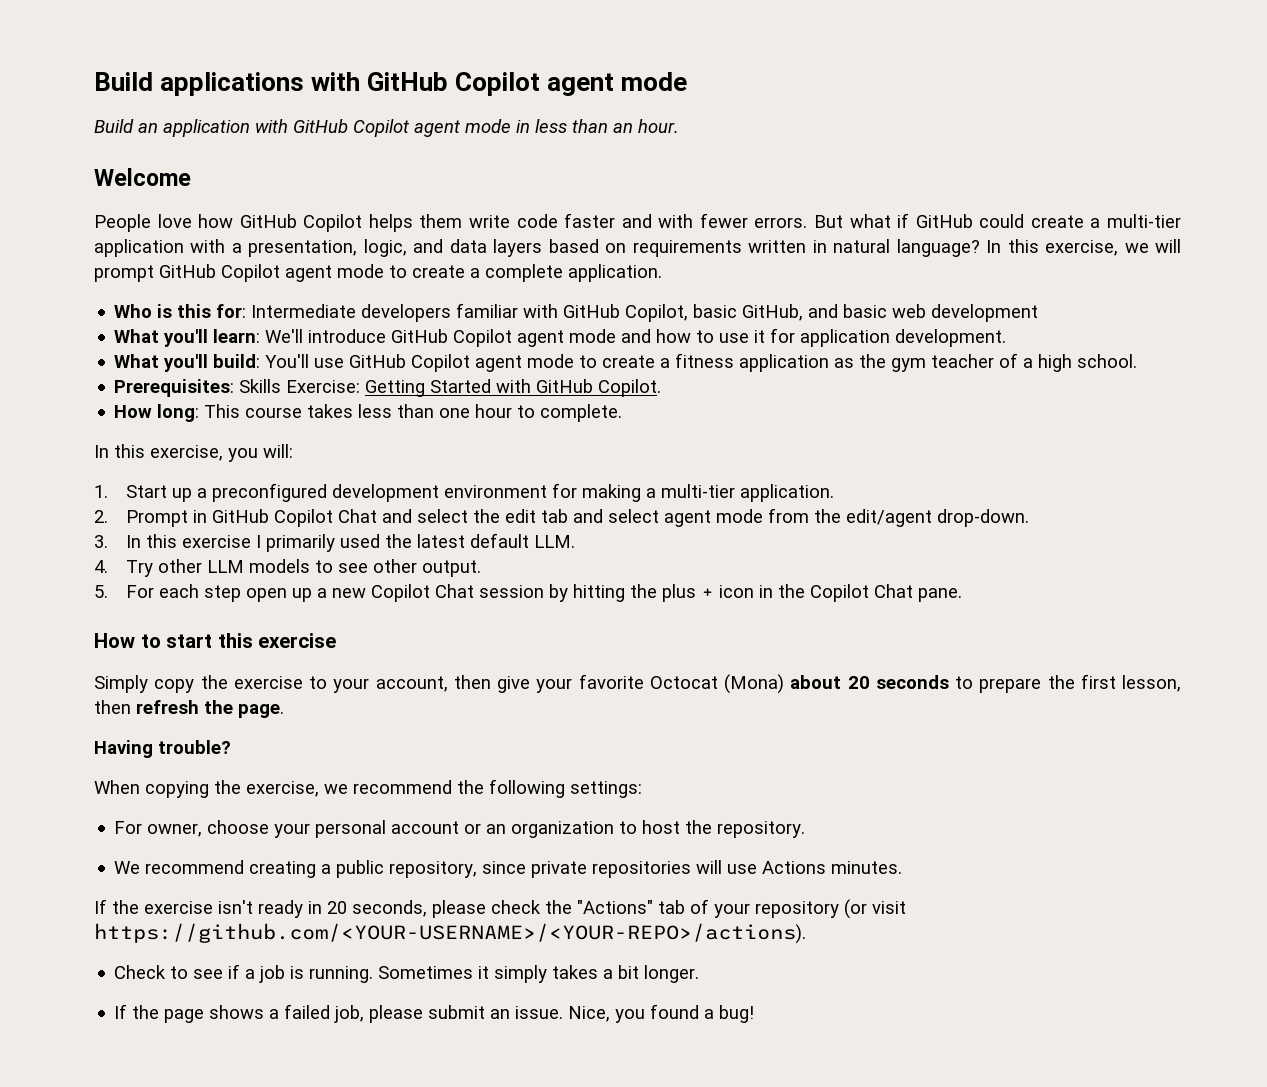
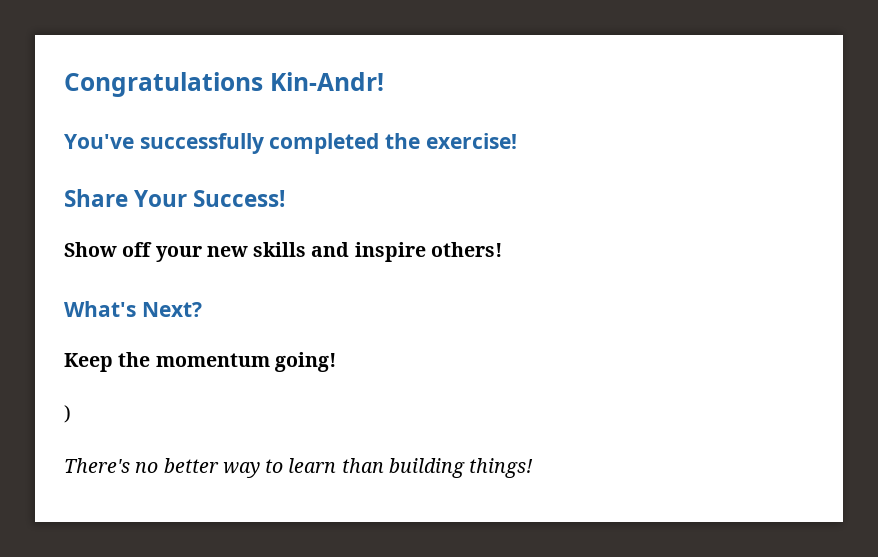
[94,72,688,96] [94,119,679,137] [94,168,191,186] [94,213,1181,232] [94,239,1181,257] [94,264,662,282] [114,303,1039,322] [114,328,1007,347] [114,353,1138,372] [114,379,662,397] [114,404,623,422] [94,444,293,462] [94,483,834,502] [94,508,1029,527] [94,533,575,552] [94,559,481,577] [94,584,962,602] [94,633,337,648] [94,674,1181,694] [94,700,284,718] [94,740,231,758] [94,779,642,798] [114,820,806,838] [114,860,903,878] [94,899,906,919] [94,923,806,944] [114,964,700,983] [114,1004,755,1023] Build applications with GitHub Copilot agent mode // Build an application with GitHub Copilot agent mode in less than an hour. // Welcome // People love how GitHub Copilot helps them write code faster and with fewer errors. But what if GitHub could create a multi-tier application with a presentation, logic, and data layers based on requirements written in natural language? In this exercise, we will prompt GitHub Copilot agent mode to create a complete application. // Who is this for: Intermediate developers familiar with GitHub Copilot, basic GitHub, and basic web development // What you'll learn: We'll introduce GitHub Copilot agent mode and how to use it for application development. // What you'll build: You'll use GitHub Copilot agent mode to create a fitness application as the gym teacher of a high school. // Prerequisites: Skills Exercise: Getting Started with GitHub Copilot. // How long: This course takes less than one hour to complete. // In this exercise, you will: // 1. Start up a preconfigured development environment for making a multi-tier application. // 2. Prompt in GitHub Copilot Chat and select the edit tab and select agent mode from the edit/agent drop-down. // 3. In this exercise I primarily used the latest default LLM. // 4. Try other LLM models to see other output. // 5. For each step open up a new Copilot Chat session by hitting the plus + icon in the Copilot Chat pane. // How to start this exercise // Simply copy the exercise to your account, then give your favorite Octocat (Mona) about 20 seconds to prepare the first lesson, then refresh the page. // Having trouble? // When copying the exercise, we recommend the following settings: // For owner, choose your personal account or an organization to host the repository. // We recommend creating a public repository, since private repositories will use Actions minutes. // If the exercise isn't ready in 20 seconds, please check the "Actions" tab of your repository (or visit https://github.com/<YOUR-USERNAME>/<YOUR-REPO>/actions). // Check to see if a job is running. Sometimes it simply takes a bit longer. // If the page shows a failed job, please submit an issue. Nice, you found a bug! -> [64,72,384,97] [64,133,517,154] [64,189,286,207] [64,242,502,262] [64,301,202,317] [64,352,336,372] [64,405,71,423] [64,458,534,478] Congratulations Kin-Andr! // You've successfully completed the exercise! // Share Your Success! // Show off your new skills and inspire others! // What's Next? // Keep the momentum going! // ) // There's no better way to learn than building things!

